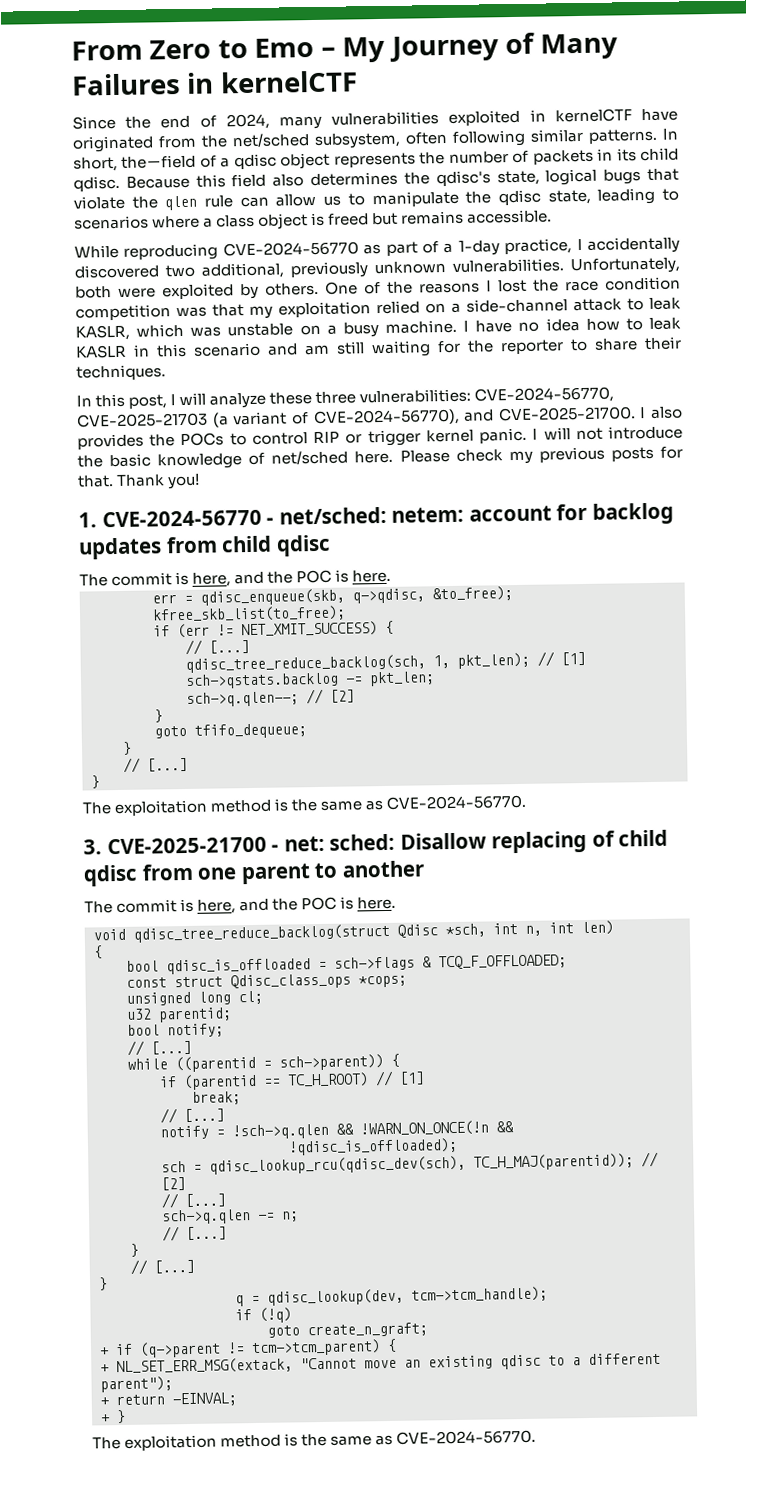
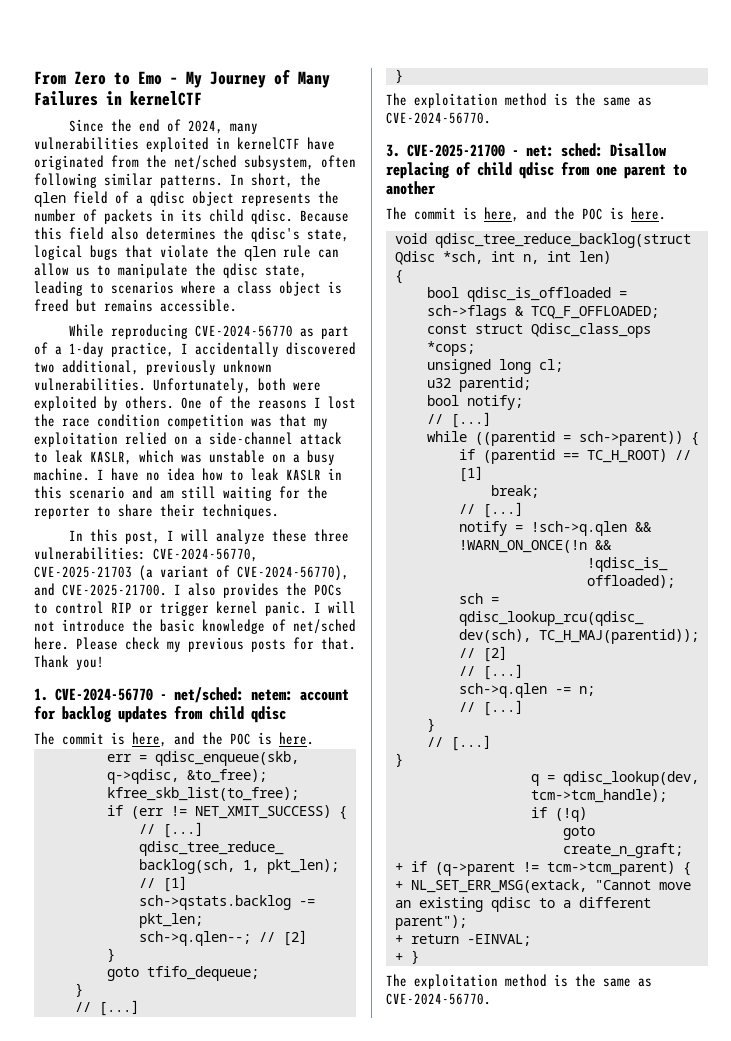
[146,161,163,168] － -> [34,192,66,207] qlen

